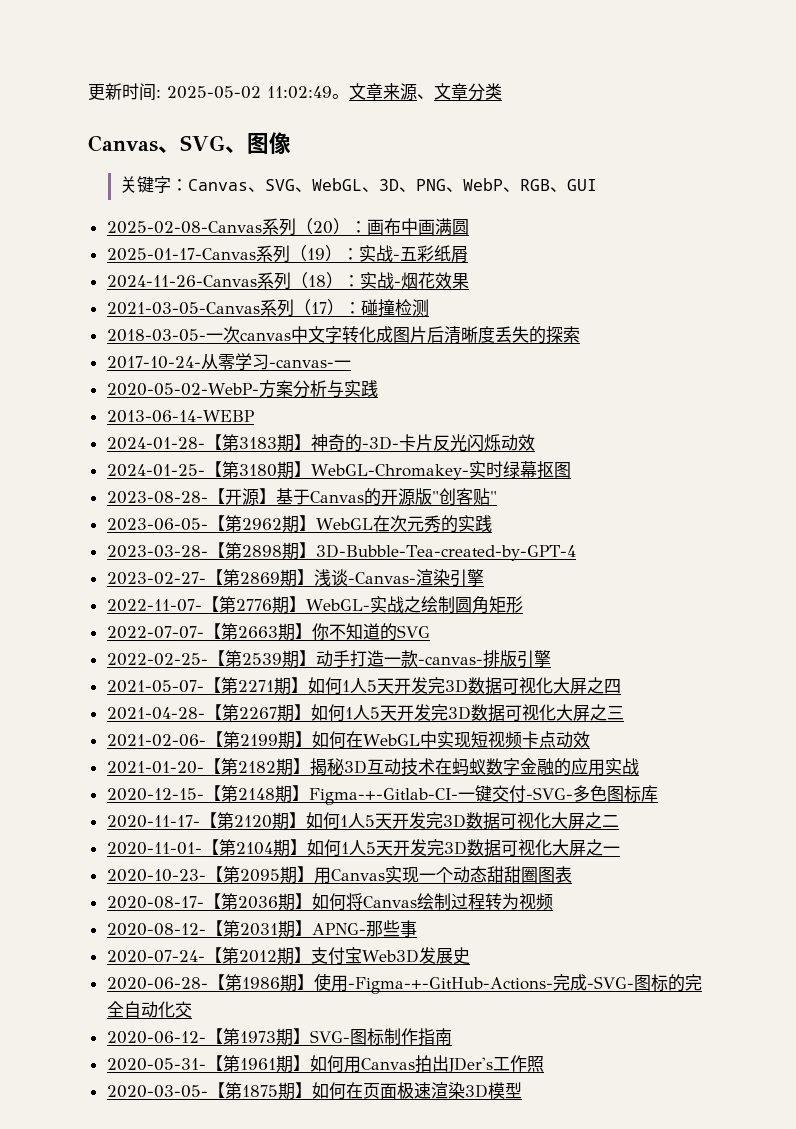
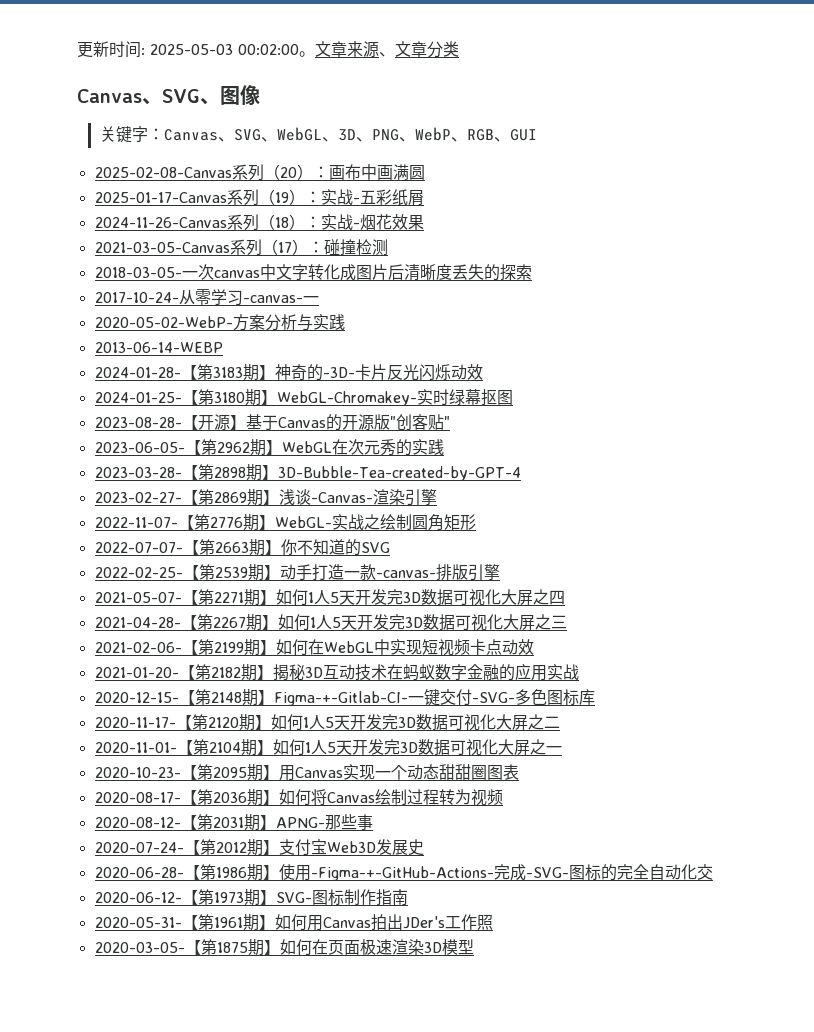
[167,86,332,99] 2025-05-02 11:02:49 -> [150,44,299,55] 2025-05-03 00:02:00

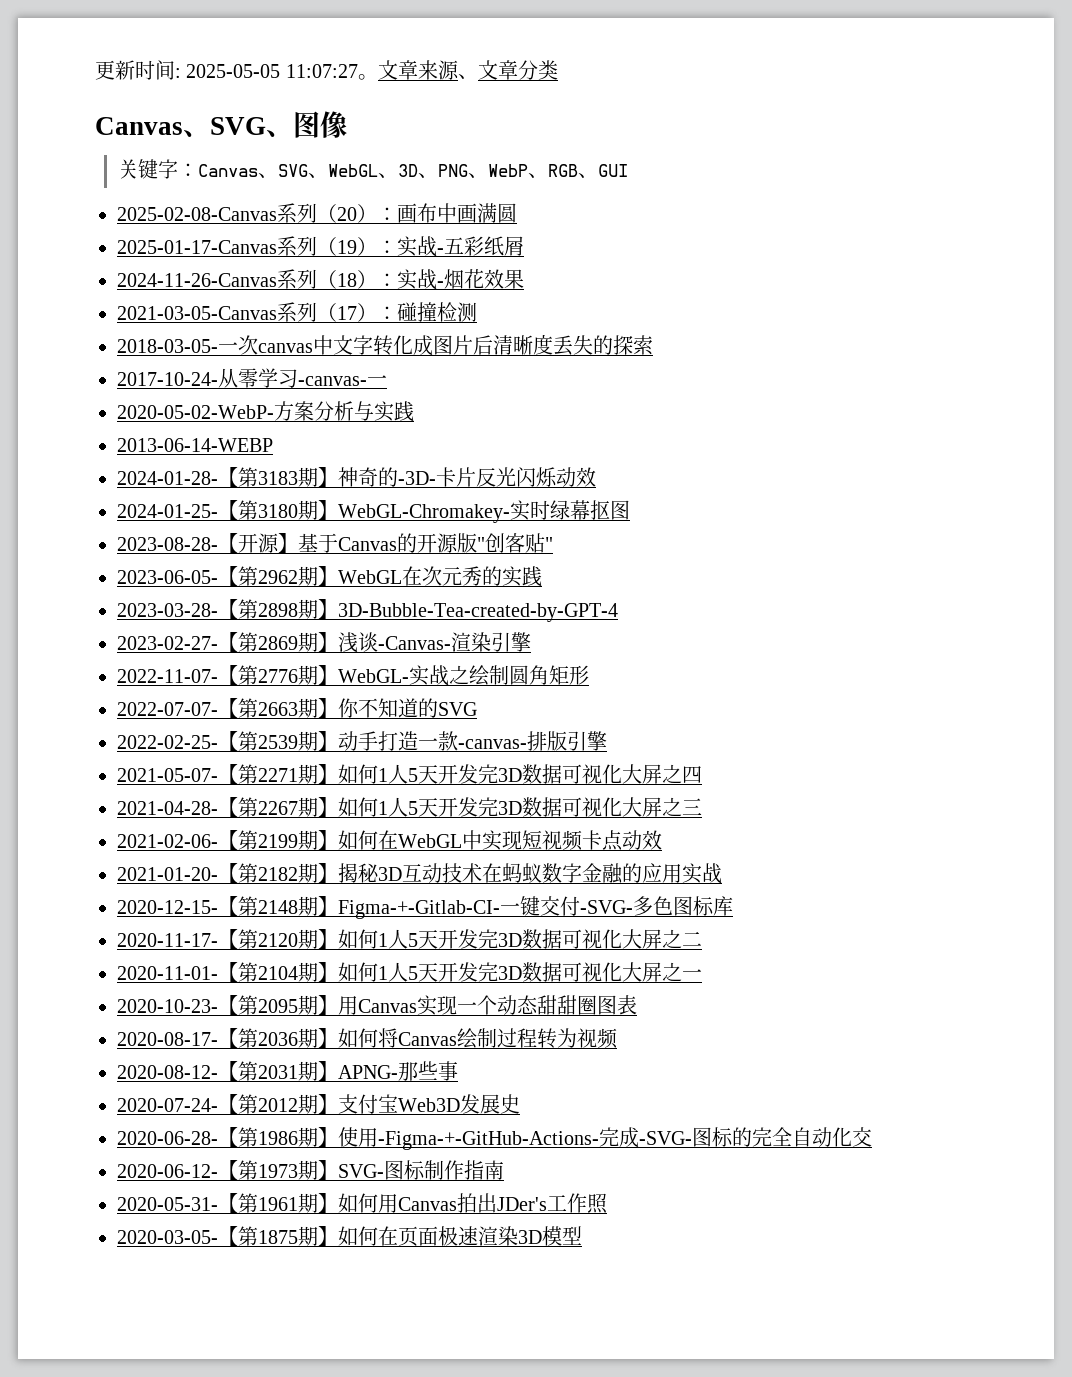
[150,44,299,55] 2025-05-03 00:02:00 -> [186,64,358,78] 2025-05-05 11:07:27

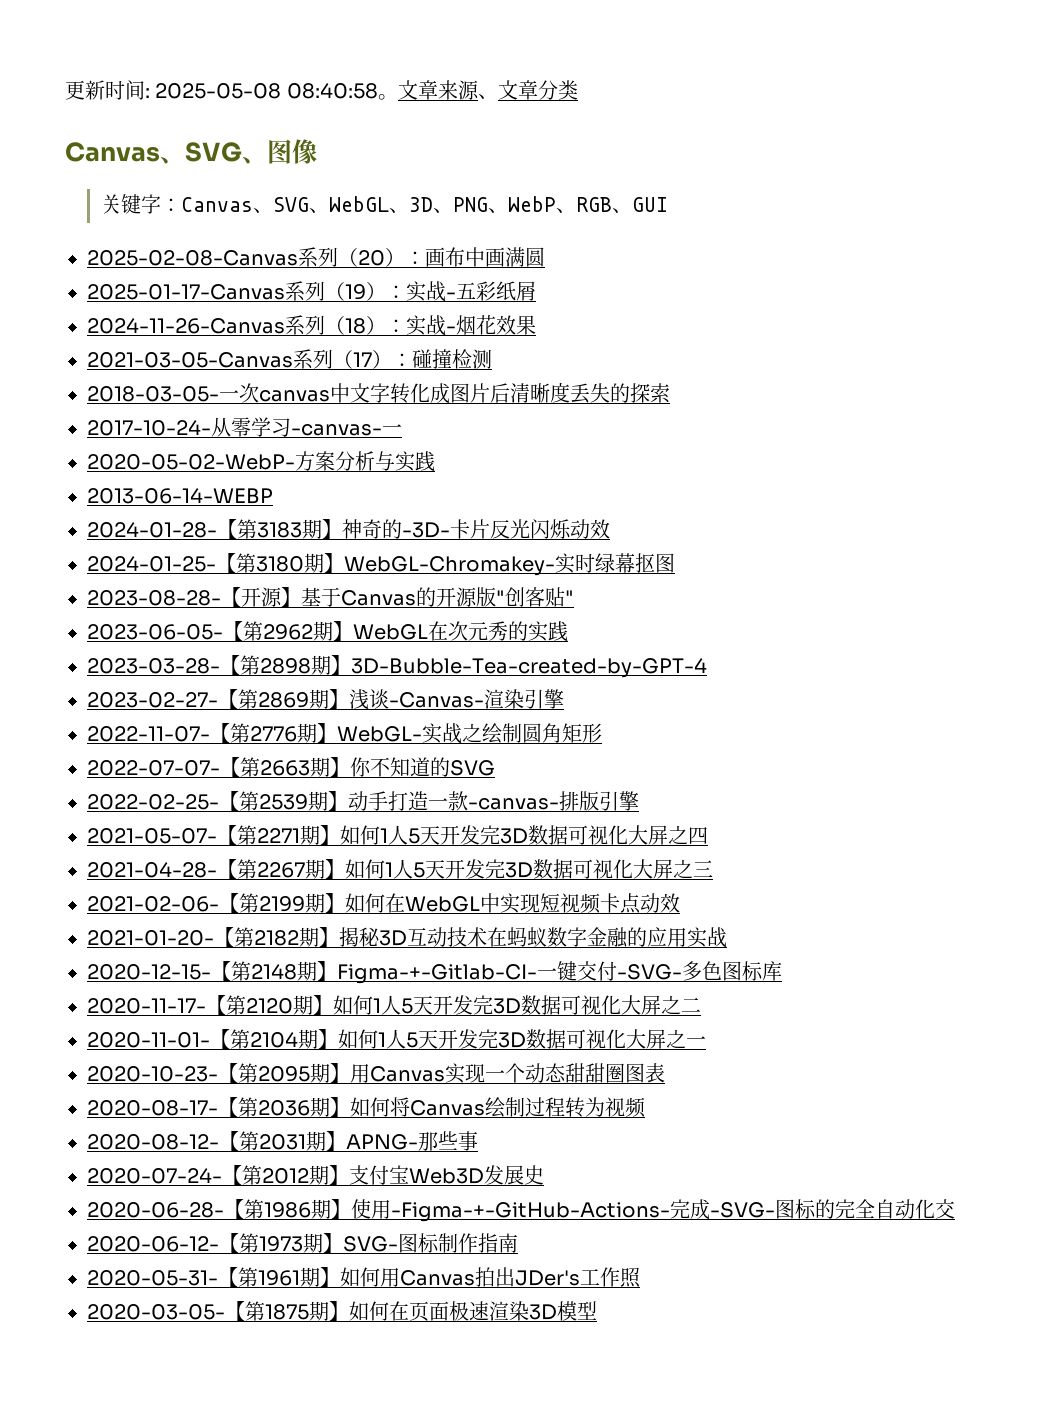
[186,64,358,78] 2025-05-05 11:07:27 -> [155,83,378,99] 2025-05-08 08:40:58

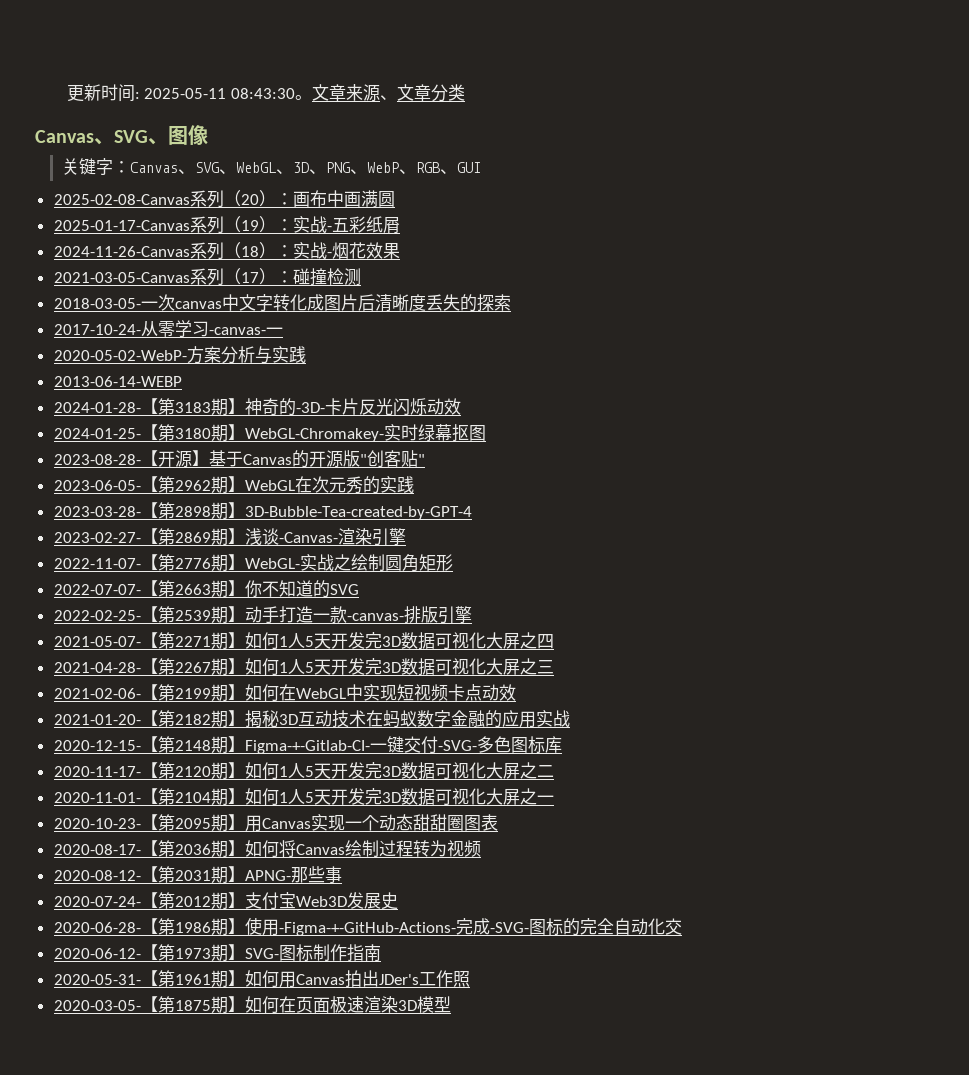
[155,83,378,99] 2025-05-08 08:40:58 -> [144,88,296,99] 2025-05-11 08:43:30

